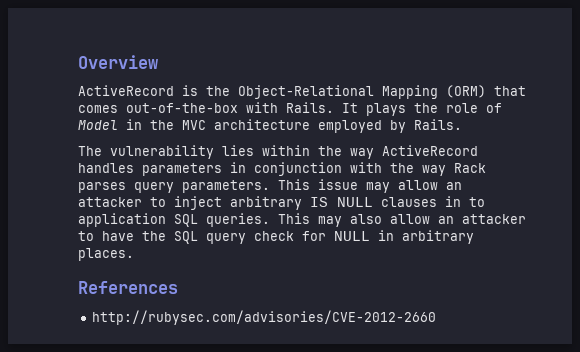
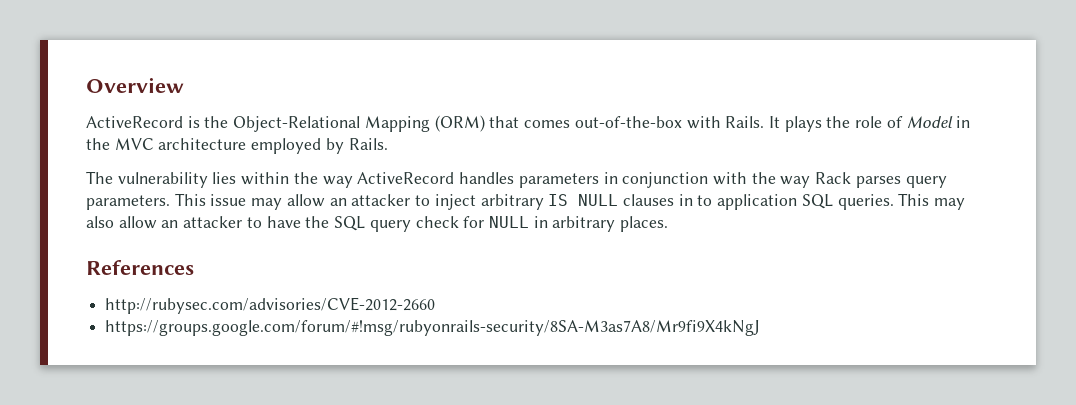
(437, 317) none -> [105,320,761,336] // https://groups.google.com/forum/#!msg/rubyonrails-security/8SA-M3as7A8/Mr9fi9X4kNgJ

